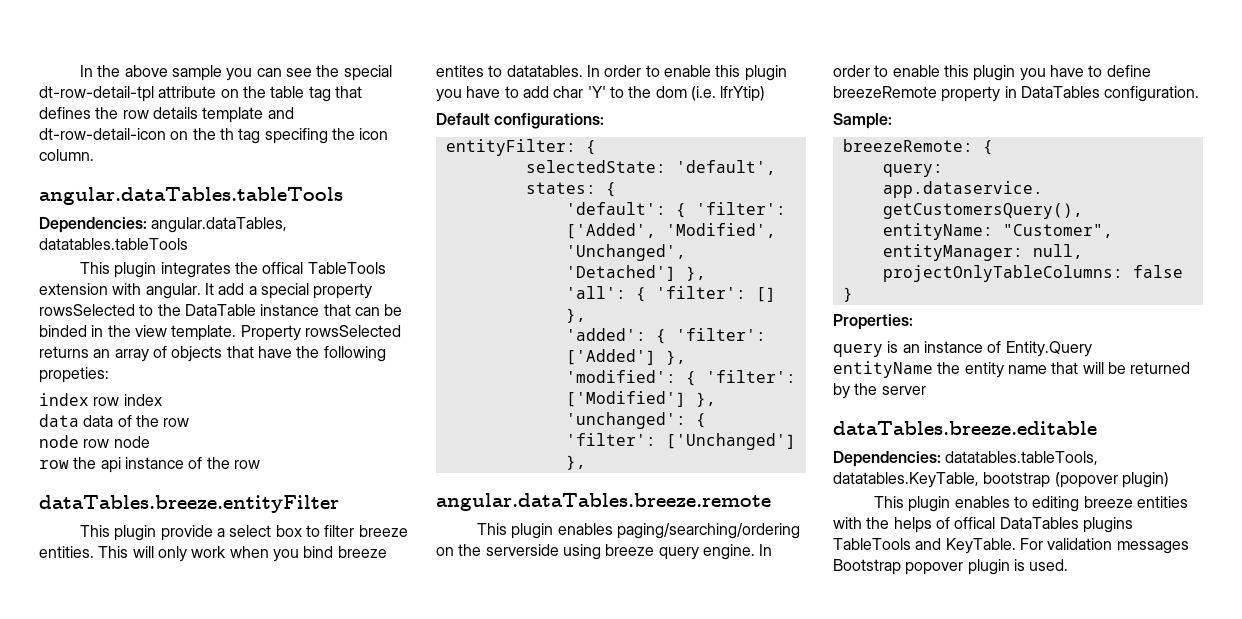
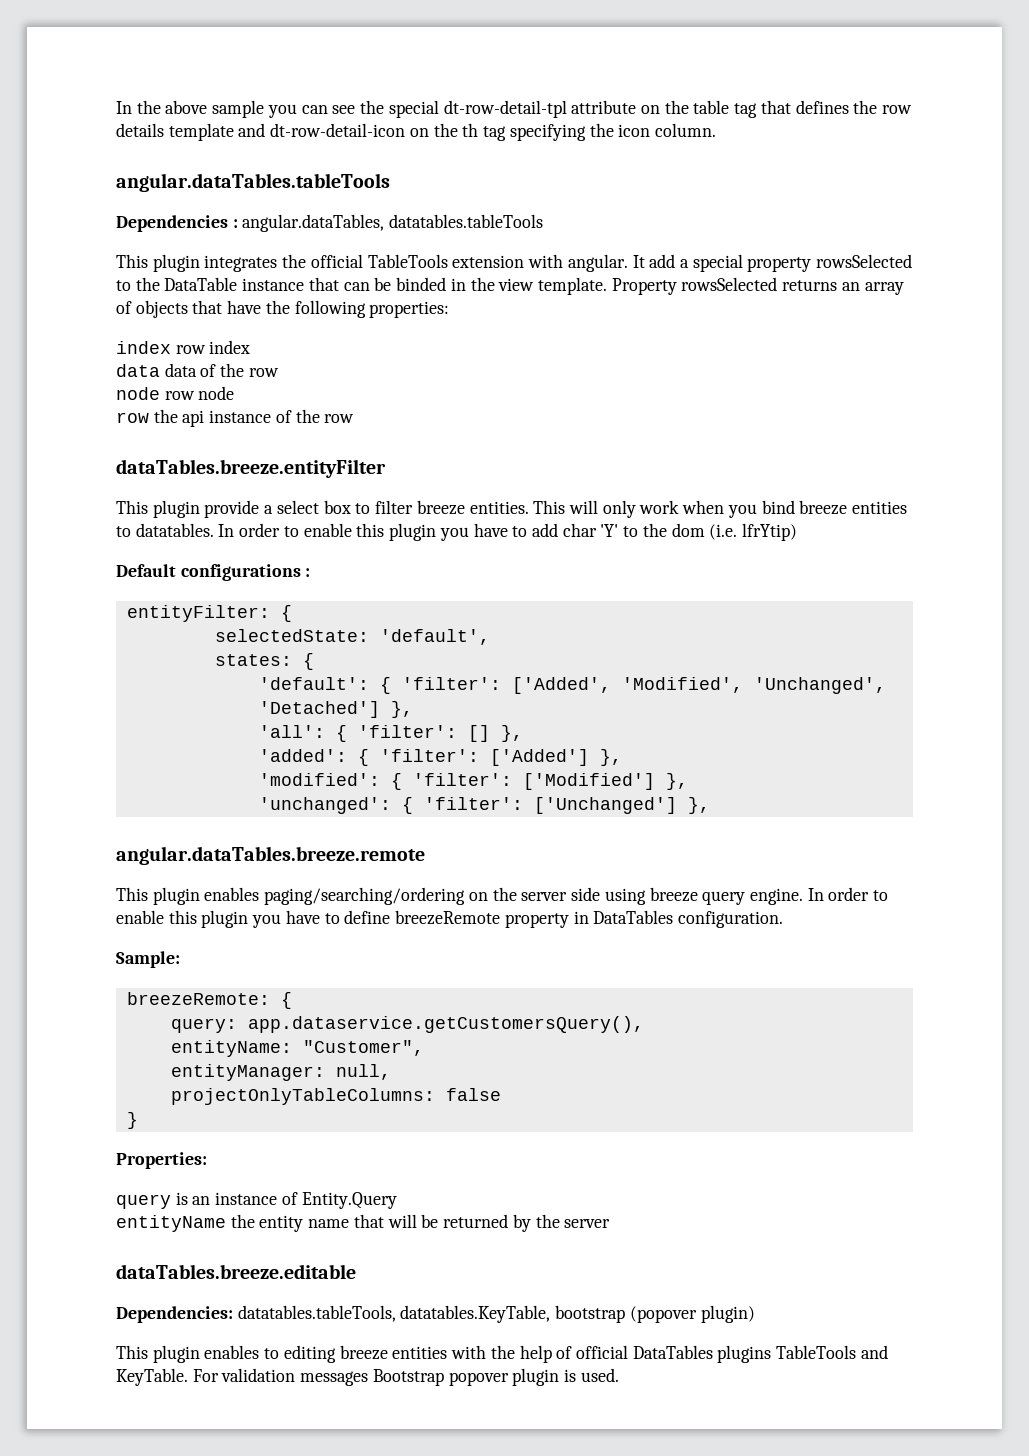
[264,128,328,144] specifing -> [509,124,586,141] specifying
[39,217,147,233] Dependencies: -> [116,215,238,232] Dependencies :
[262,262,304,274] offical -> [310,254,363,268] official
[39,367,109,383] propeties: -> [369,301,450,318] properties:
[436,65,484,77] entites -> [852,501,908,514] entities
[494,113,605,129] configurations: -> [180,564,311,581] configurations :
[485,544,559,556] serverside -> [521,887,601,901] server side
[893,517,996,533] helps of offical -> [519,1345,628,1363] help of official

